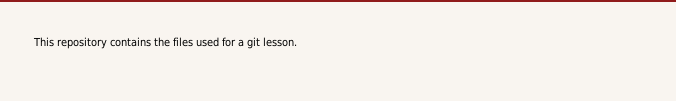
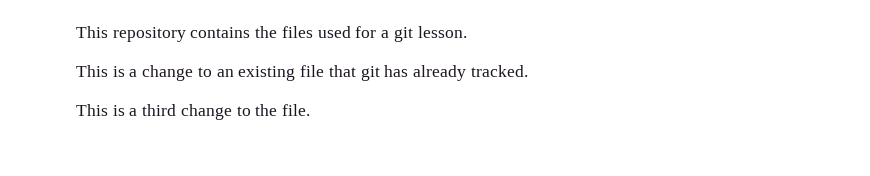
(297, 42) none -> [76,65,528,81] [76,104,311,120] // This is a change to an existing file that git has already tracked. // This is a third change to the file.

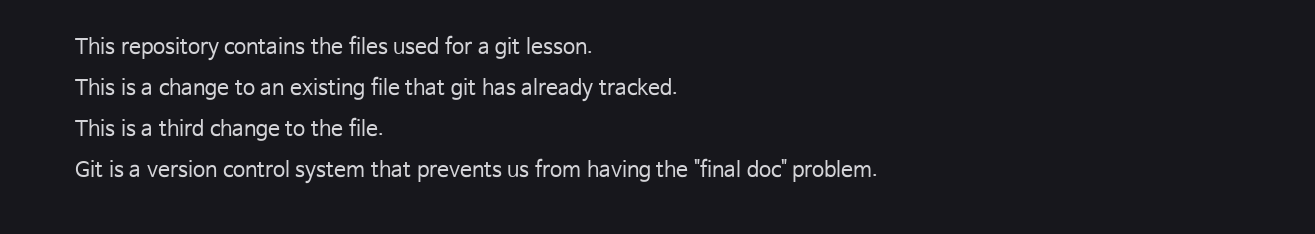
(311, 110) none -> [75,158,879,184] // Git is a version control system that prevents us from having the "final doc" problem.

